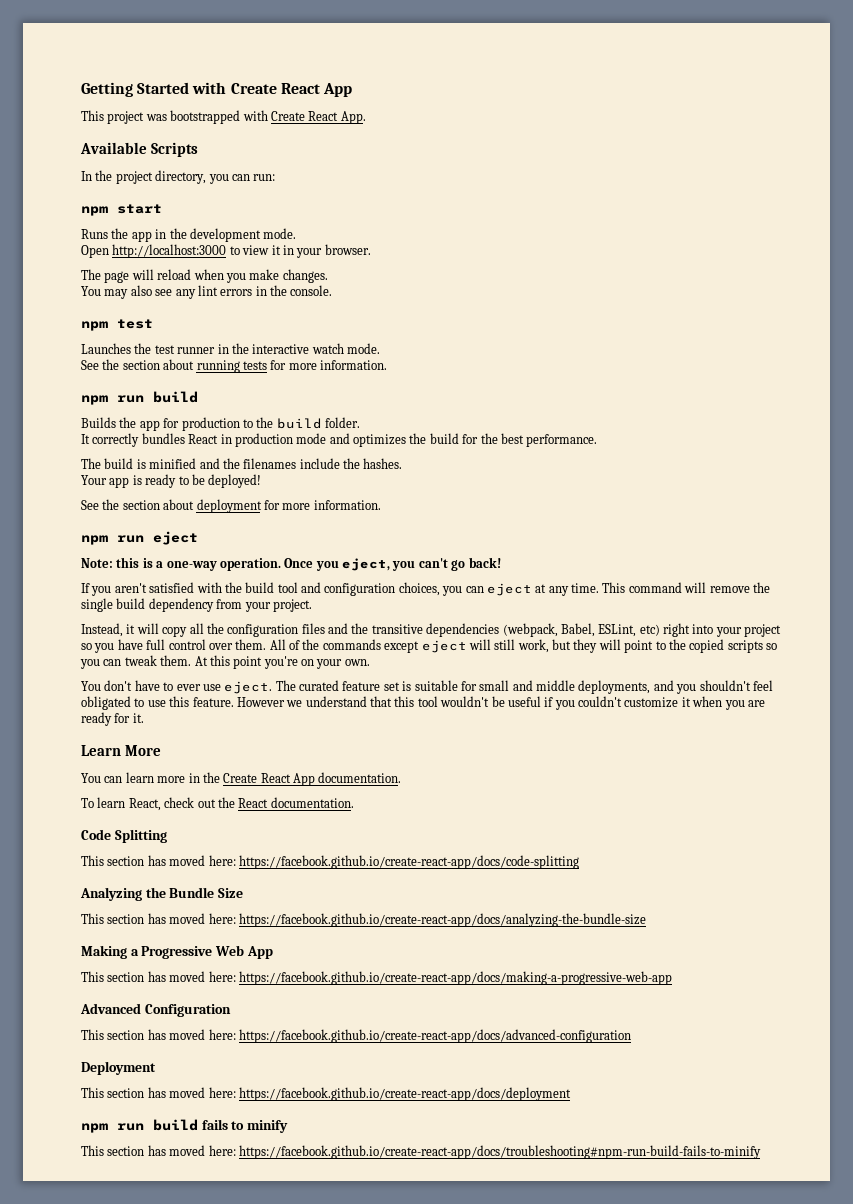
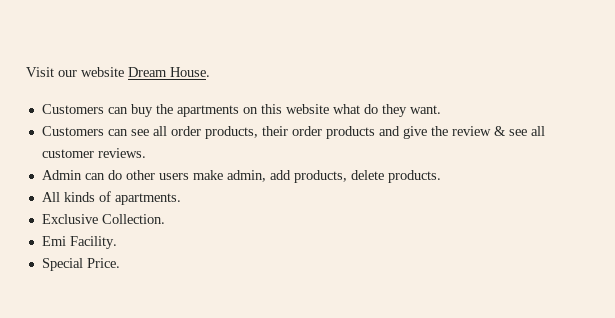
[81,82,352,97] [81,110,366,124] [80,142,198,157] [81,170,276,184] [81,204,162,216] [81,228,297,242] [81,244,371,258] [81,269,328,283] [81,285,333,299] [81,319,153,331] [81,343,380,354] [81,359,387,373] [81,391,198,405] [81,417,360,431] [81,433,598,447] [81,458,403,469] [81,474,262,488] [81,499,381,513] [81,531,198,545] [81,557,501,571] [81,582,770,596] [81,598,312,612] [81,623,782,637] [81,639,777,653] [80,655,370,669] [81,680,773,694] [81,696,765,710] [81,712,144,726] [81,745,161,756] [81,772,402,786] [81,797,354,811] [81,829,167,843] [81,855,579,869] [80,887,243,901] [81,913,646,927] [81,945,273,959] [81,971,672,985] [80,1003,231,1017] [81,1029,631,1043] [81,1061,156,1075] [81,1087,571,1101] [81,1119,288,1133] [81,1145,761,1159] Getting Started with Create React App // This project was bootstrapped with Create React App. // Available Scripts // In the project directory, you can run: // npm start // Runs the app in the development mode. // Open http://localhost:3000 to view it in your browser. // The page will reload when you make changes. // You may also see any lint errors in the console. // npm test // Launches the test runner in the interactive watch mode. // See the section about running tests for more information. // npm run build // Builds the app for production to the build folder. // It correctly bundles React in production mode and optimizes the build for the best performance. // The build is minified and the filenames include the hashes. // Your app is ready to be deployed! // See the section about deployment for more information. // npm run eject // Note: this is a one-way operation. Once you eject, you can't go back! // If you aren't satisfied with the build tool and configuration choices, you can eject at any time. This command will remove the single build dependency from your project. // Instead, it will copy all the configuration files and the transitive dependencies (webpack, Babel, ESLint, etc) right into your project so you have full control over them. All of the commands except eject will still work, but they will point to the copied scripts so you can tweak them. At this point you're on your own. // You don't have to ever use eject. The curated feature set is suitable for small and middle deployments, and you shouldn't feel obligated to use this feature. However we understand that this tool wouldn't be useful if you couldn't customize it when you are ready for it. // Learn More // You can learn more in the Create React App documentation. // To learn React, check out the React documentation. // Code Splitting // This section has moved here: https://facebook.github.io/create-react-app/docs/code-splitting // Analyzing the Bundle Size // This section has moved here: https://facebook.github.io/create-react-app/docs/analyzing-the-bundle-size // Making a Progressive Web App // This section has moved here: https://facebook.github.io/create-react-app/docs/making-a-progressive-web-app // Advanced Configuration // This section has moved here: https://facebook.github.io/create-react-app/docs/advanced-configuration // Deployment // This section has moved here: https://facebook.github.io/create-react-app/docs/deployment // npm run build fails to minify // This section has moved here: https://facebook.github.io/create-react-app/docs/troubleshooting#npm-run-build-fails-to-minify -> [26,67,210,77] [41,104,441,117] [41,126,545,139] [41,148,146,158] [41,170,441,183] [41,191,181,205] [41,214,165,224] [41,236,117,249] [41,258,120,271] Visit our website Dream House. // Customers can buy the apartments on this website what do they want. // Customers can see all order products, their order products and give the review & see all customer reviews. // Admin can do other users make admin, add products, delete products. // All kinds of apartments. // Exclusive Collection. // Emi Facility. // Special Price.

